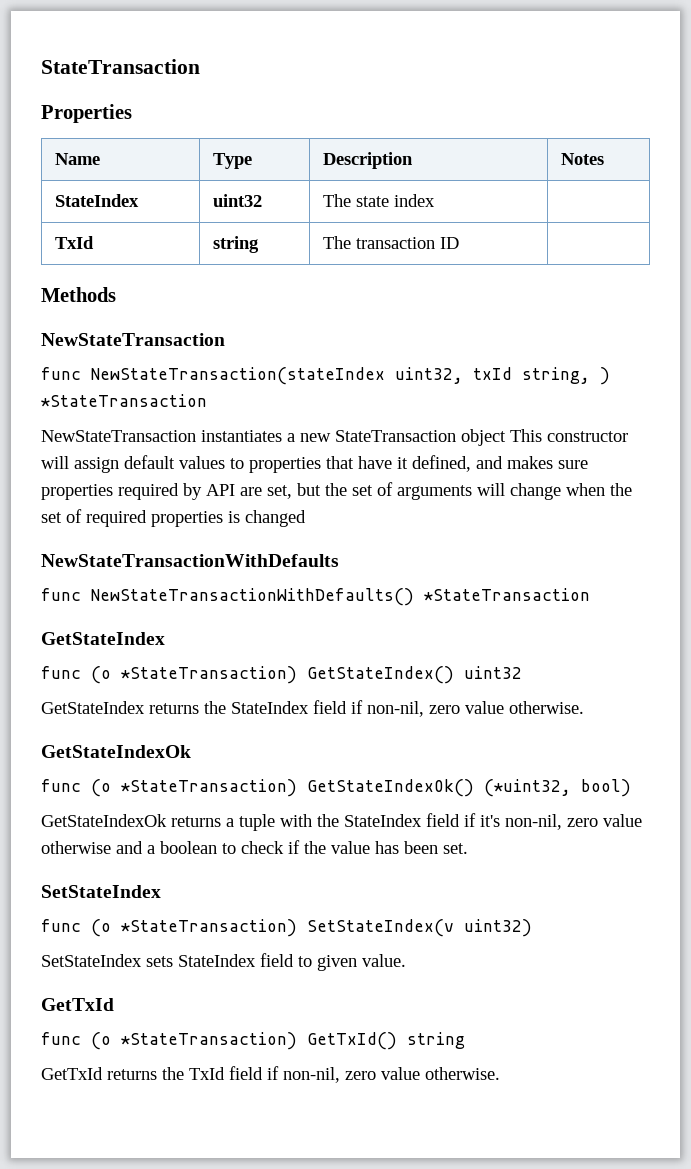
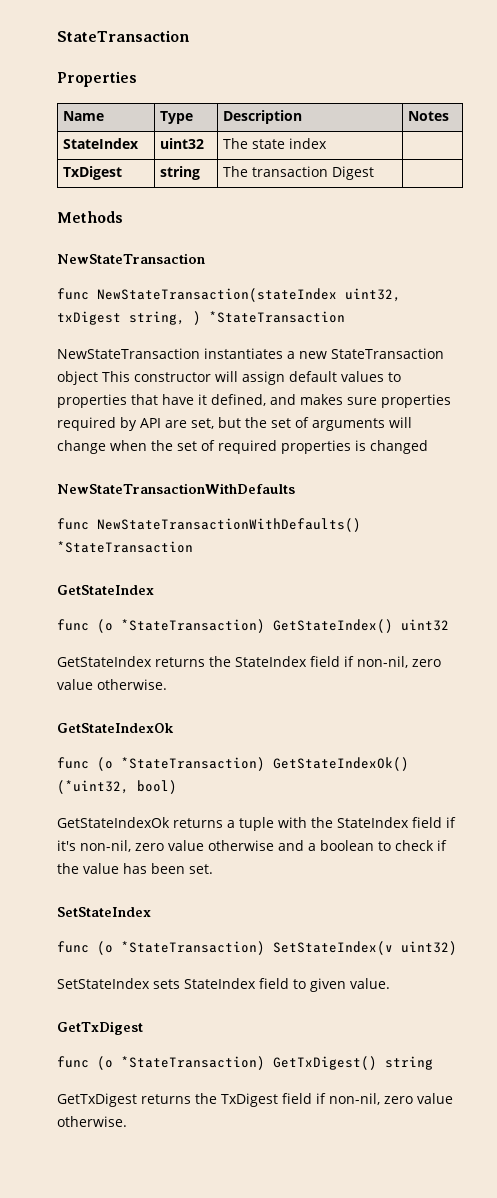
[54,236,94,249] TxId -> [62,166,122,180] TxDigest
[439,237,459,249] ID -> [331,166,374,180] Digest
[473,367,512,380] txId -> [57,311,121,325] txDigest
[41,998,114,1011] [41,1032,397,1050] GetTxId // func (o *StateTransaction) GetTxId() -> [57,1021,143,1035] [57,1056,377,1070] GetTxDigest // func (o *StateTransaction) GetTxDigest()
[41,1067,225,1080] GetTxId returns the TxId -> [57,1093,278,1107] GetTxDigest returns the TxDigest

